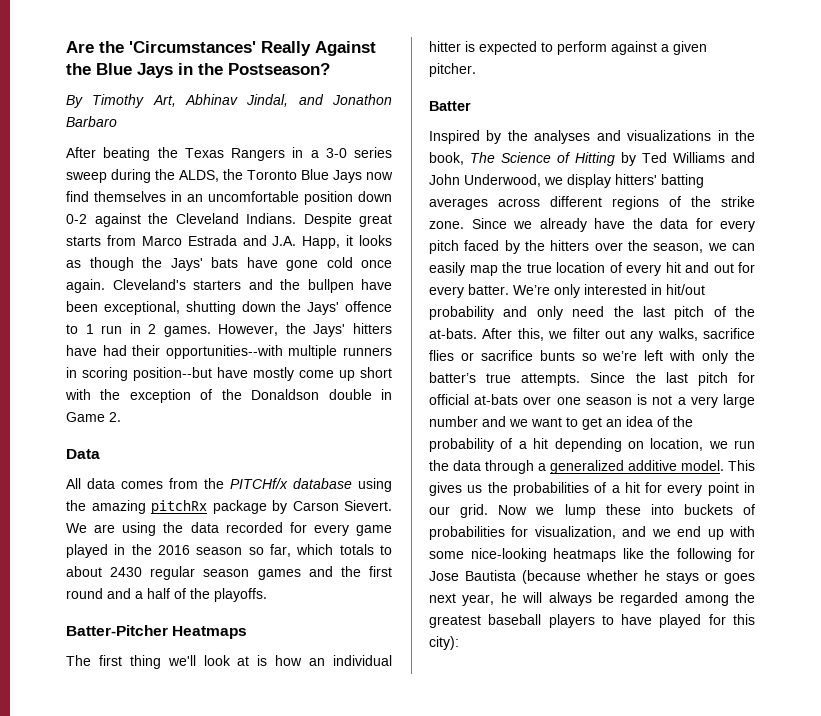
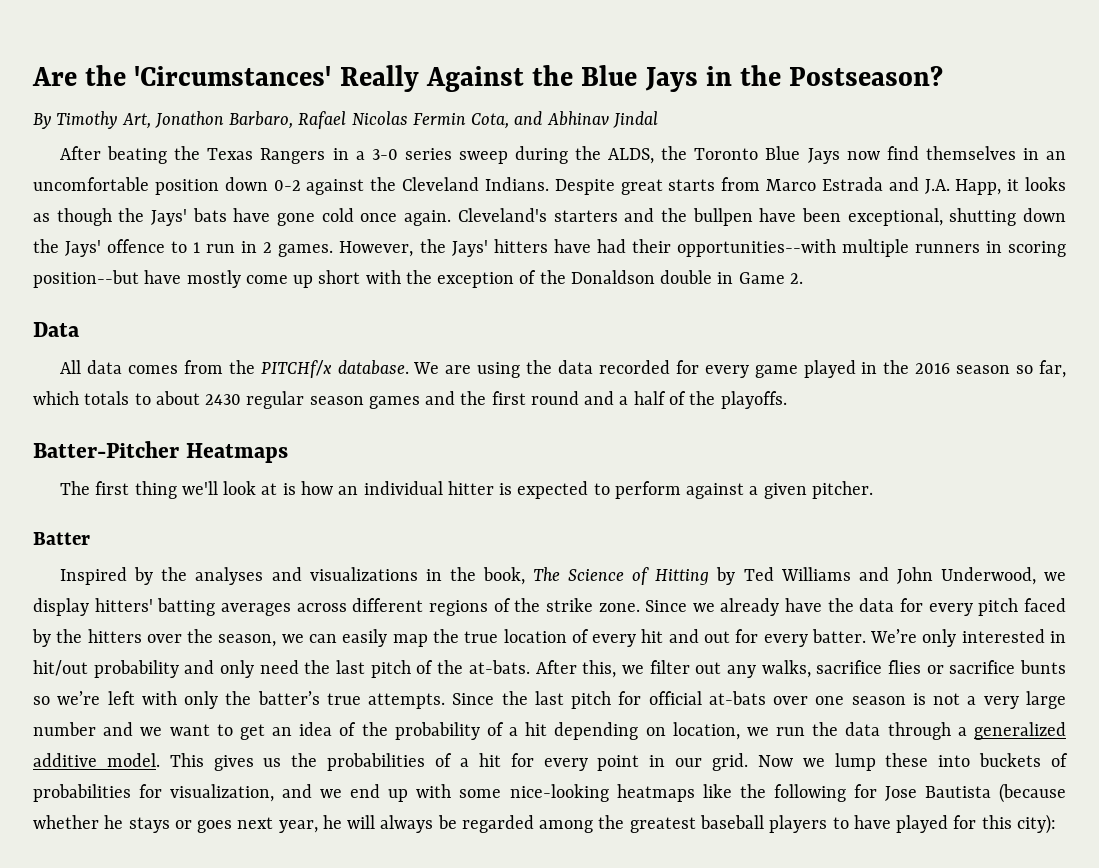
[185,94,392,107] [66,116,117,127] Abhinav Jindal, and Jonathon Barbaro -> [154,111,658,129] Jonathon Barbaro, Rafael Nicolas Fermin Cota, and Abhinav Jindal
[293,478,392,492] [66,500,392,514] database using the amazing pitchRx package by Carson Sievert. -> [337,360,409,375] database.

